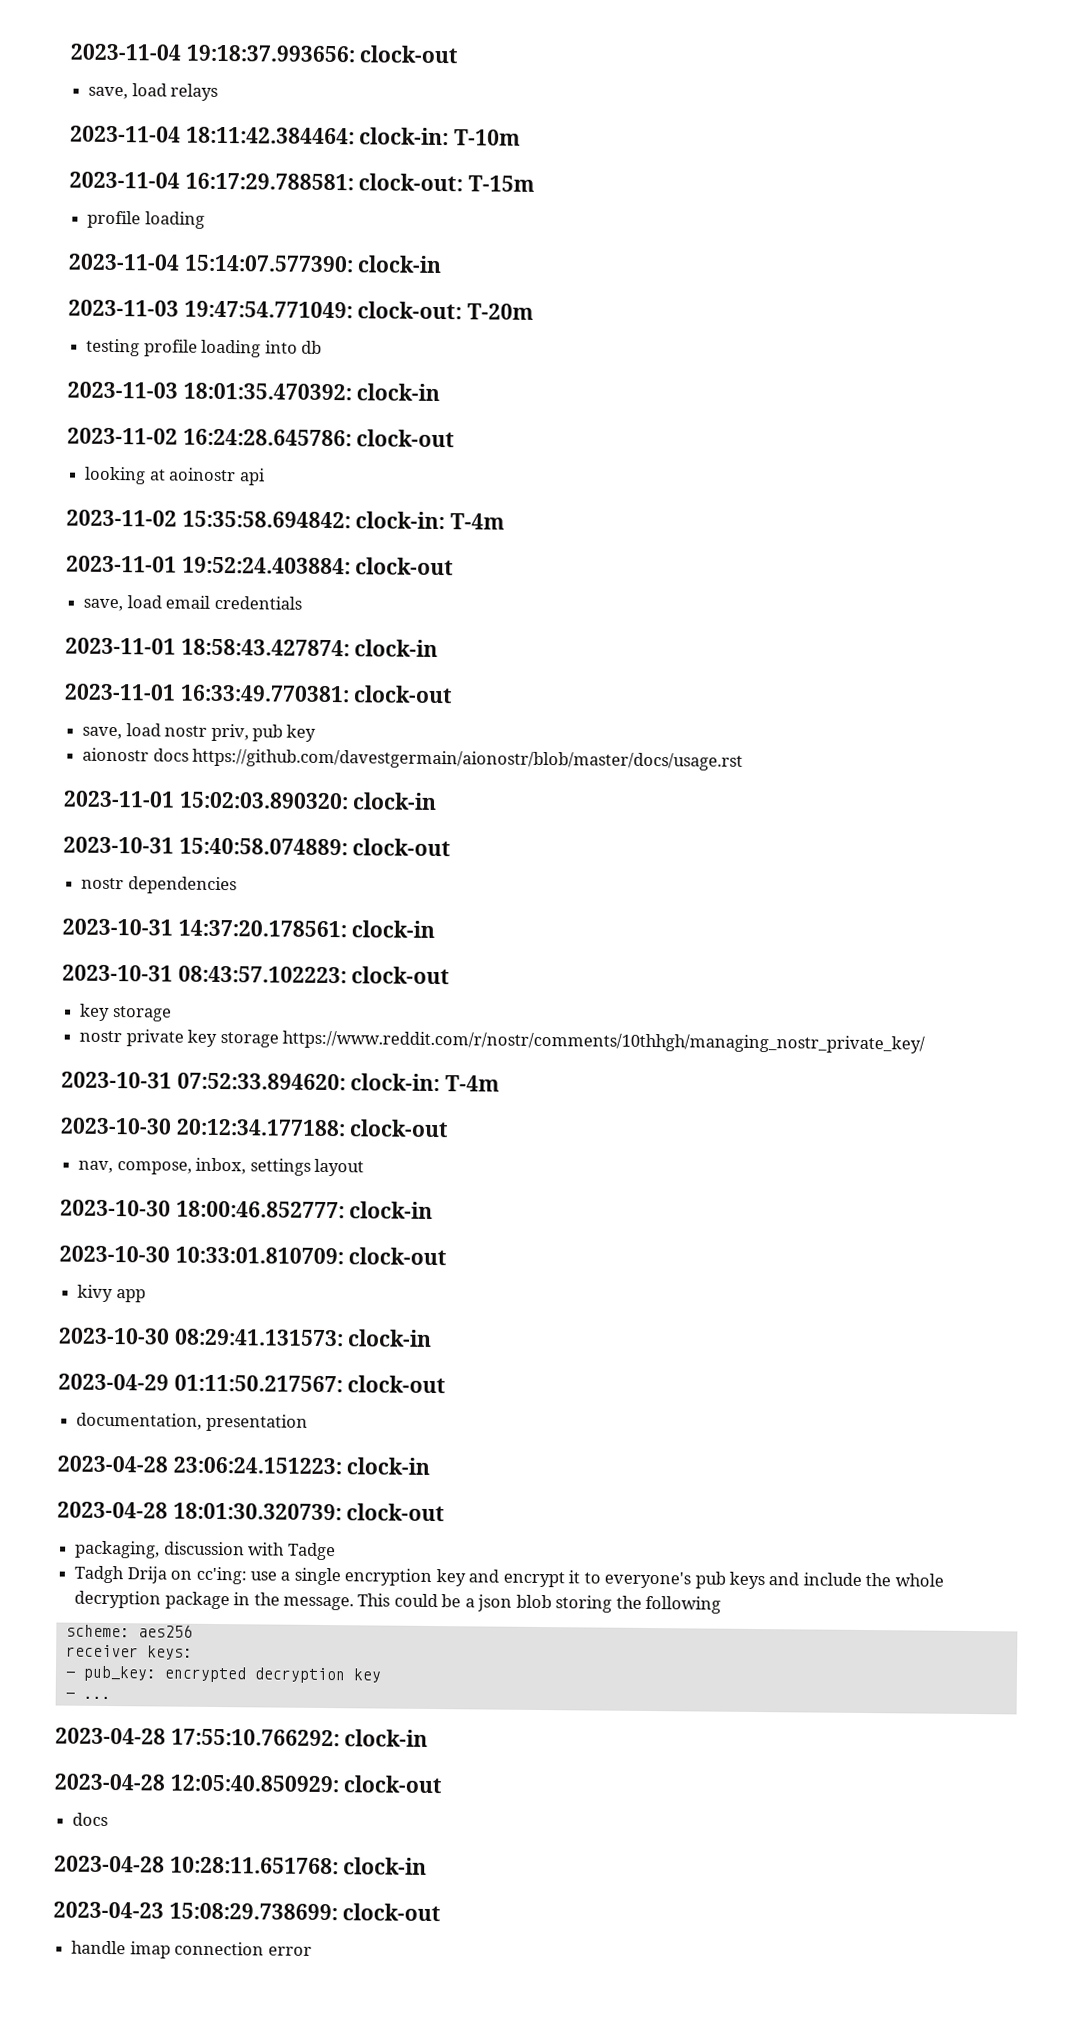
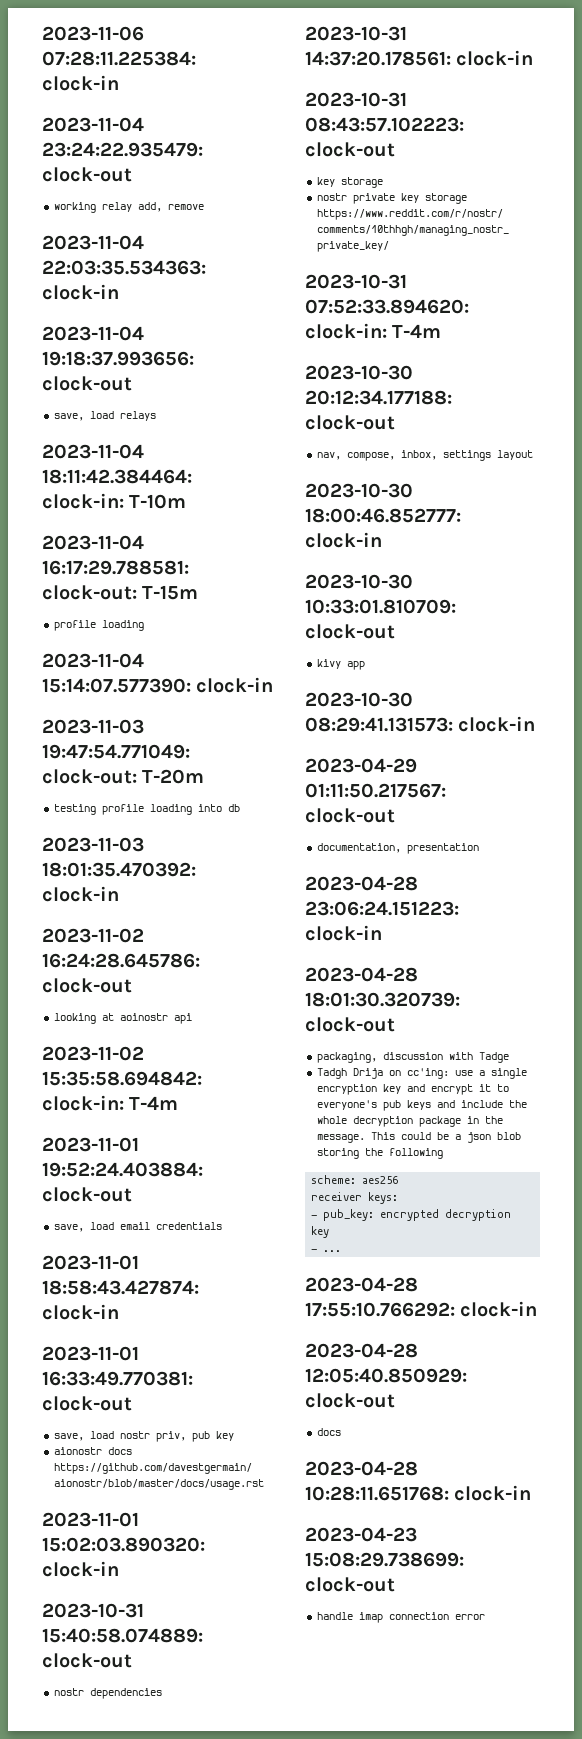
(70, 52) none -> [42,26,144,41] [42,51,196,66] [42,75,119,91] [42,117,144,132] [42,142,203,157] [42,167,132,182] [53,202,204,213] [42,235,144,250] [42,260,206,275] [42,284,119,300] 2023-11-06 07:28:11.225384: clock-in // 2023-11-04 23:24:22.935479: clock-out // working relay add, remove // 2023-11-04 22:03:35.534363: clock-in //

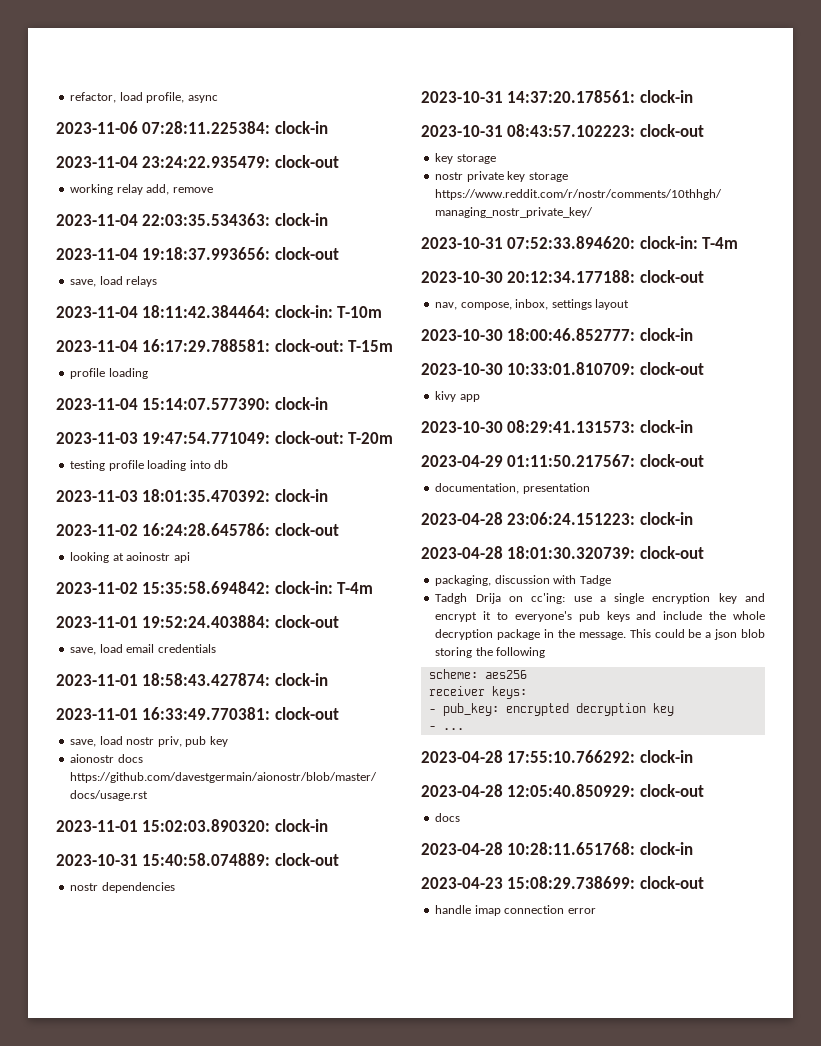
(42, 33) none -> [70,92,218,103] refactor, load profile, async //

